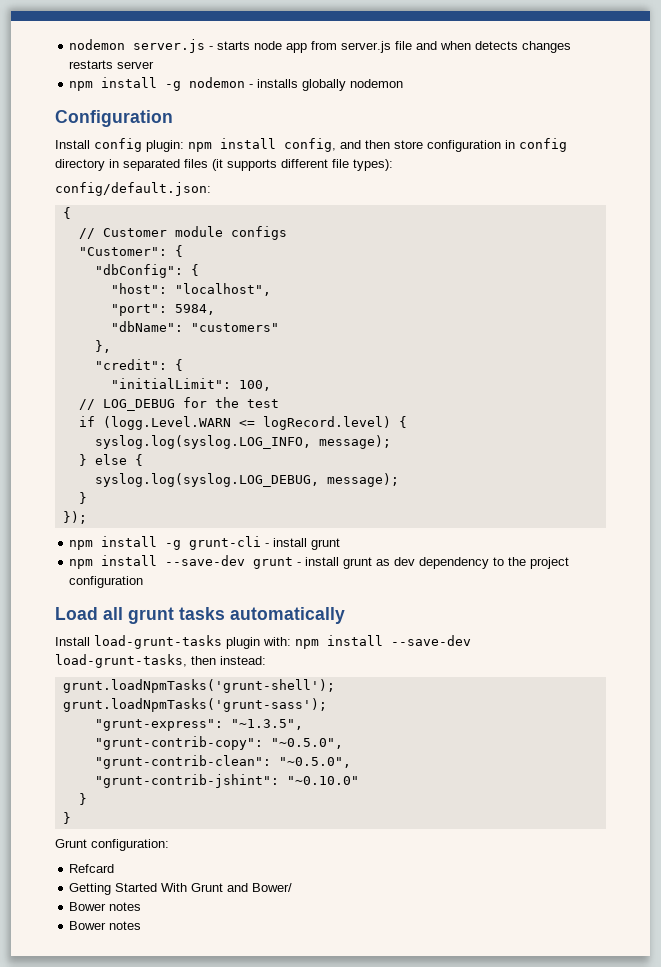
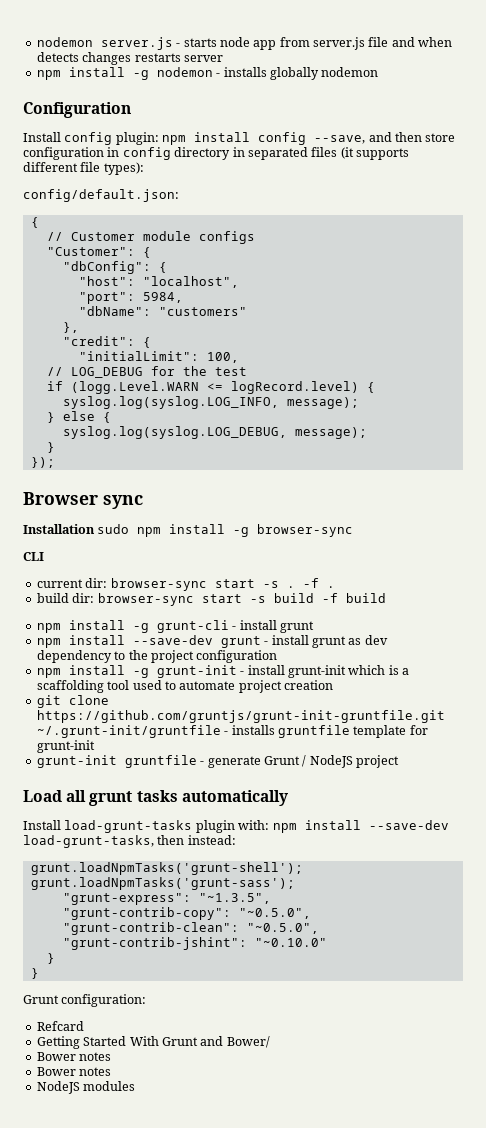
[284,138,336,152] config, -> [258,132,366,145] config --save,
(87, 517) none -> [23,492,143,509] [23,524,354,537] [23,552,44,561] [36,578,335,591] [36,593,386,606] // Browser sync // Installation sudo npm install -g browser-sync // CLI // current dir: browser-sync start -s . -f . // build dir: browser-sync start -s build -f build
(144, 582) none -> [36,665,409,678] [36,680,333,693] [36,695,109,708] [36,710,445,723] [36,725,428,738] [36,740,95,753] [36,755,399,768] // npm install -g grunt-init - install grunt-init which is a scaffolding tool used to automate project creation // git clone https://github.com/gruntjs/grunt-init-gruntfile.git ~/.grunt-init/gruntfile - installs gruntfile template for grunt-init // grunt-init gruntfile - generate Grunt / NodeJS project
(142, 925) none -> [36,1081,136,1094] // NodeJS modules

